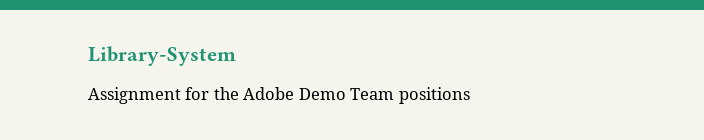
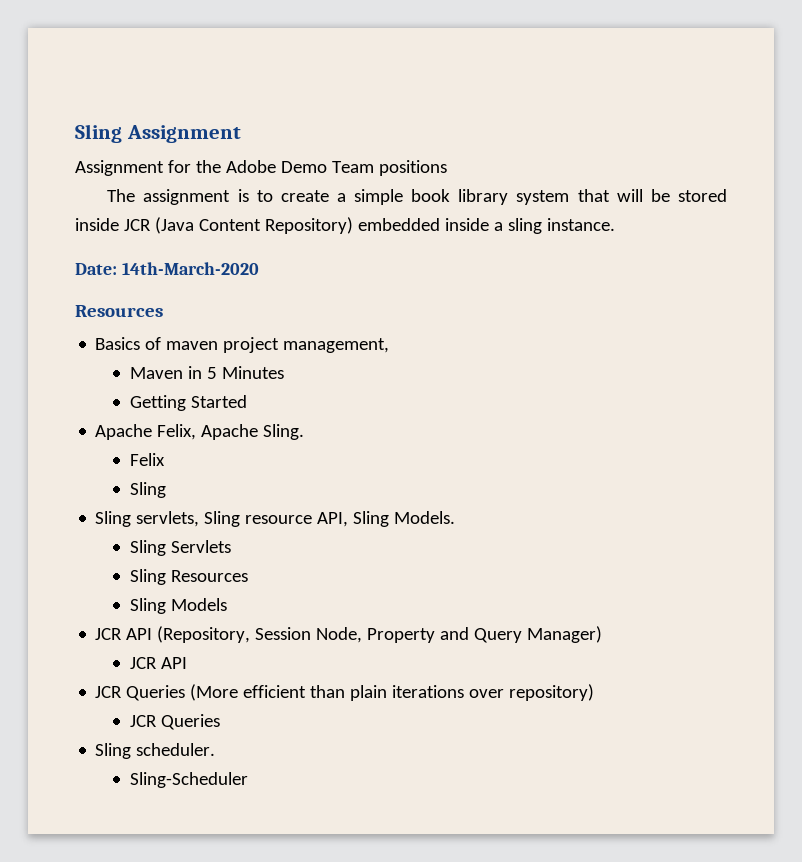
[88,46,236,66] Library-System -> [75,124,241,143] Sling Assignment
(470, 95) none -> [107,189,727,205] [75,217,615,234] [75,262,259,275] [75,305,163,317] [95,337,390,353] [129,366,284,379] [129,395,247,411] [95,424,305,440] [129,453,165,466] [129,482,166,498] [95,511,456,527] [129,540,231,556] [129,569,248,585] [129,598,227,614] [95,626,603,643] [129,657,187,669] [95,684,595,701] [129,714,220,730] [95,743,216,759] [129,772,248,788] // The assignment is to create a simple book library system that will be stored inside JCR (Java Content Repository) embedded inside a sling instance. // Date: 14th-March-2020 // Resources // Basics of maven project management, // Maven in 5 Minutes // Getting Started // Apache Felix, Apache Sling. // Felix // Sling // Sling servlets, Sling resource API, Sling Models. // Sling Servlets // Sling Resources // Sling Models // JCR API (Repository, Session Node, Property and Query Manager) // JCR API // JCR Queries (More efficient than plain iterations over repository) // JCR Queries // Sling scheduler. // Sling-Scheduler

